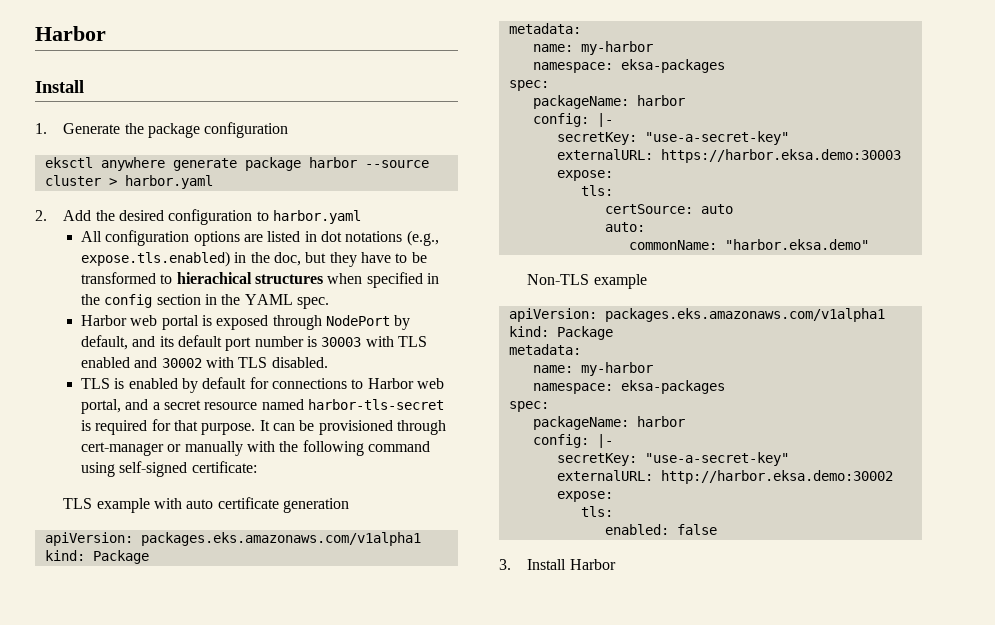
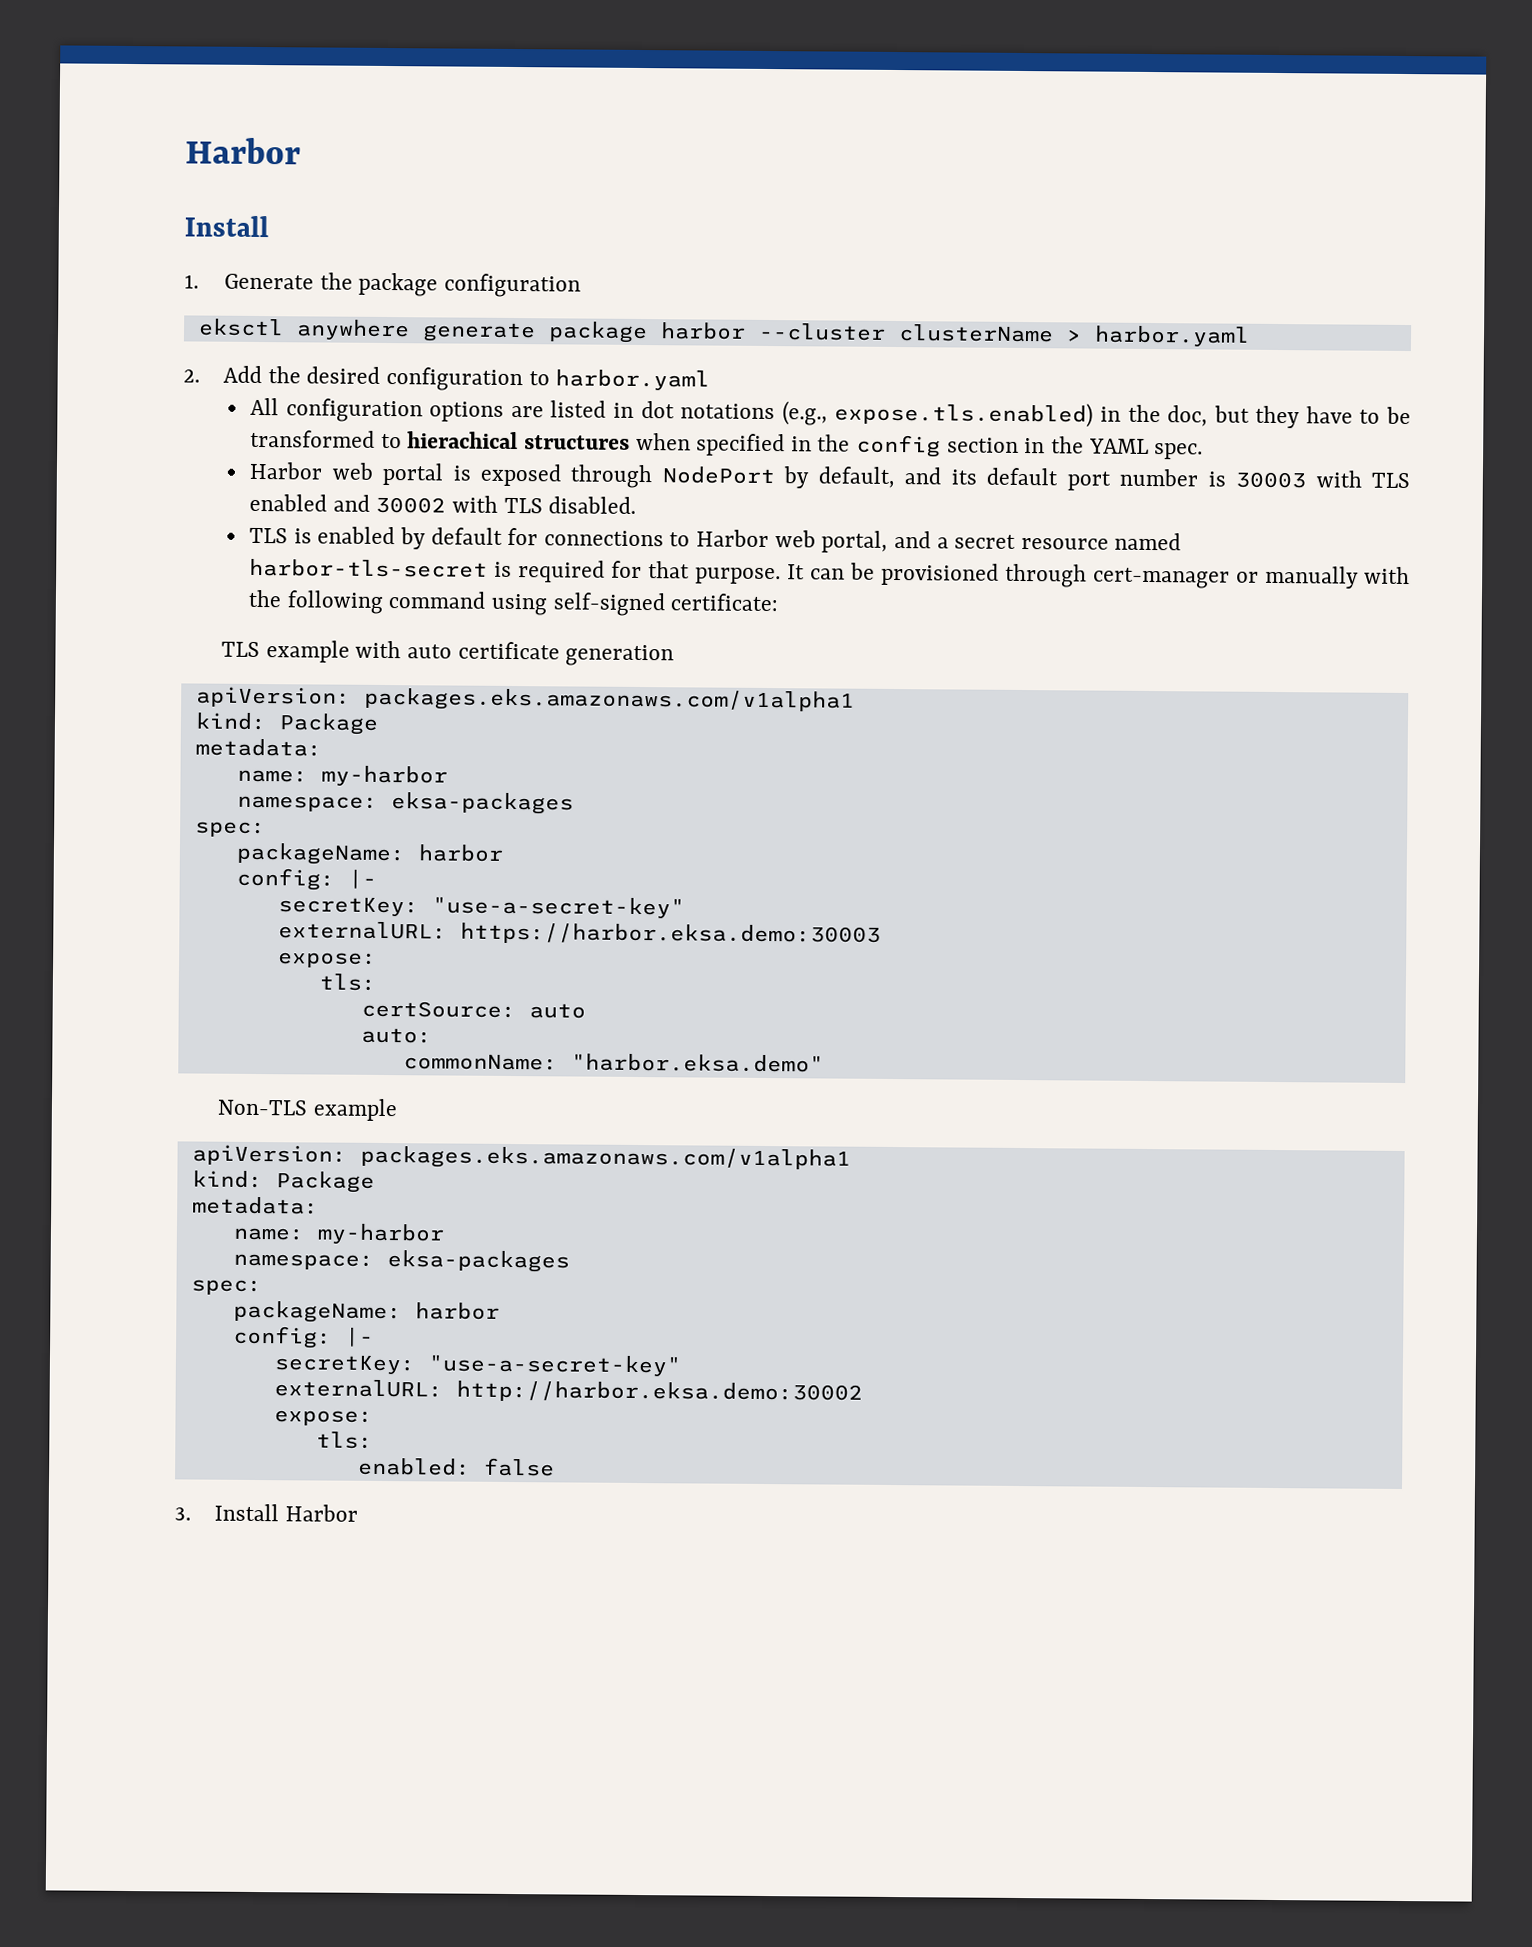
[364,160,429,168] [44,175,101,186] --source cluster -> [757,322,1054,343] --cluster clusterName

